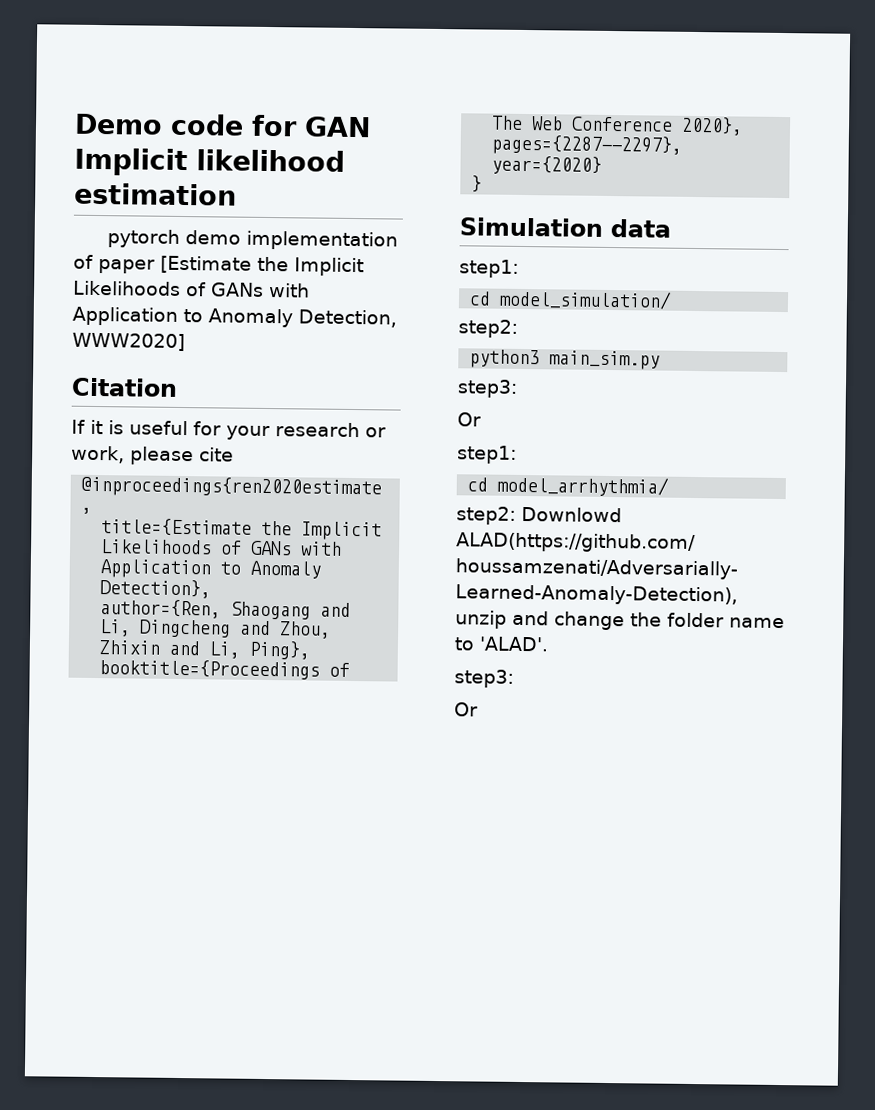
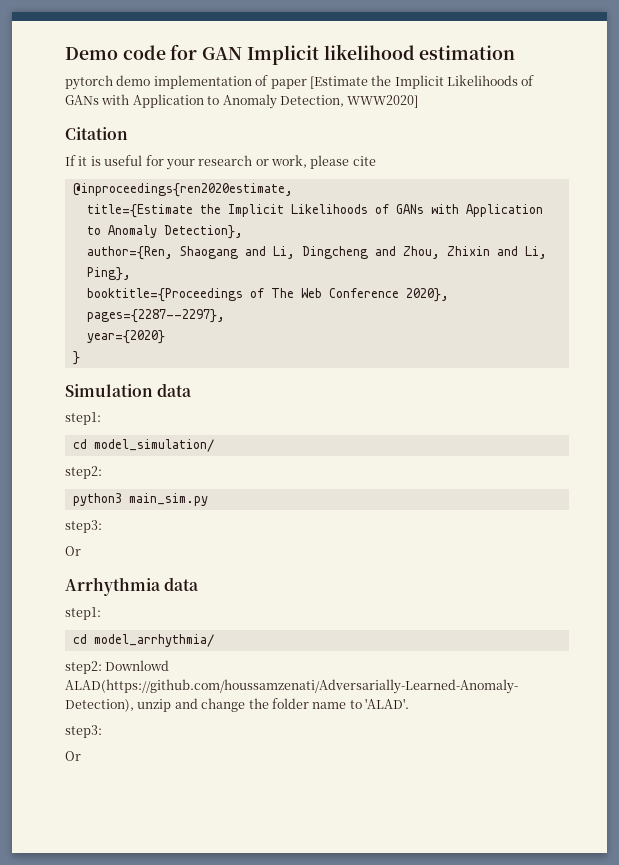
(481, 419) none -> [65,577,200,596] // Arrhythmia data

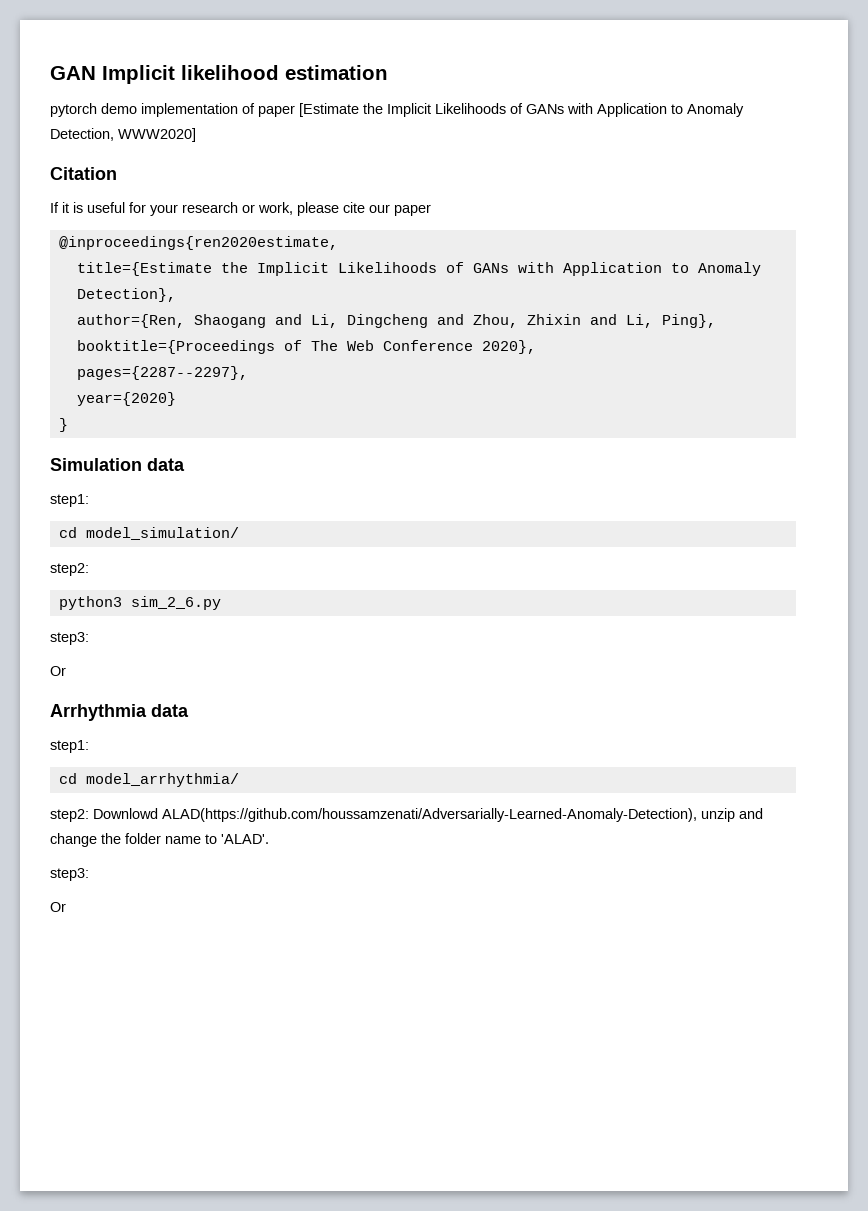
[65,44,198,60] Demo code for -> (50, 73) none
(376, 161) none -> [369,204,431,216] our paper
[128,493,208,506] main_sim.py -> [130,596,221,610] sim_2_6.py

